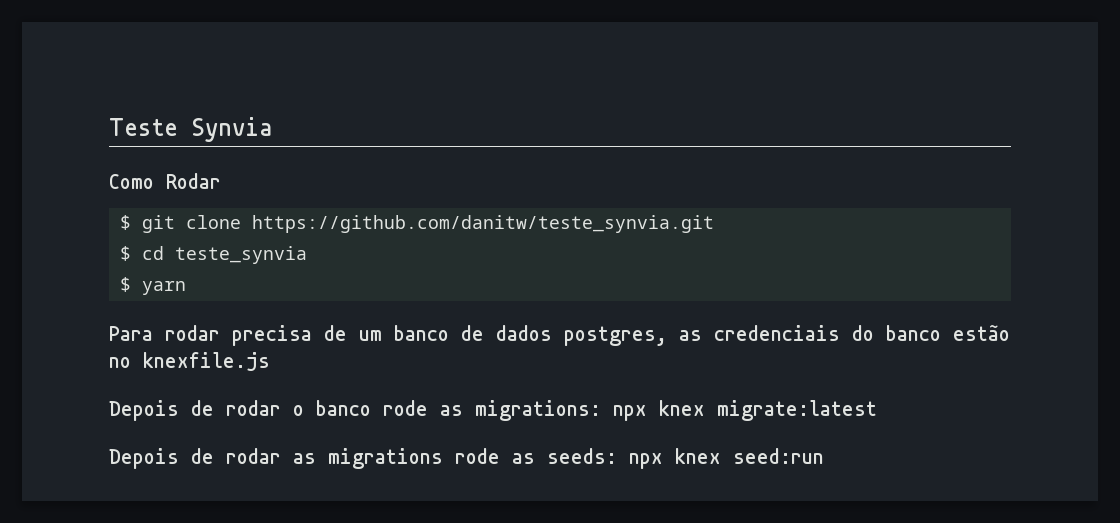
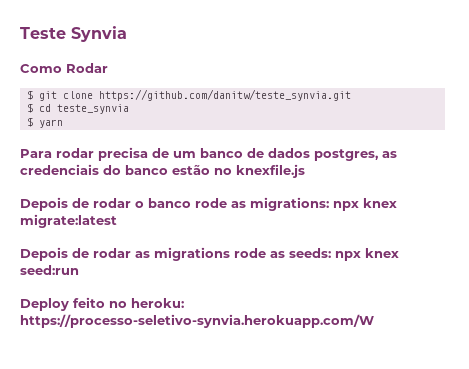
(824, 456) none -> [20,297,184,311] [20,314,374,328] // Deploy feito no heroku: https://processo-seletivo-synvia.herokuapp.com/W

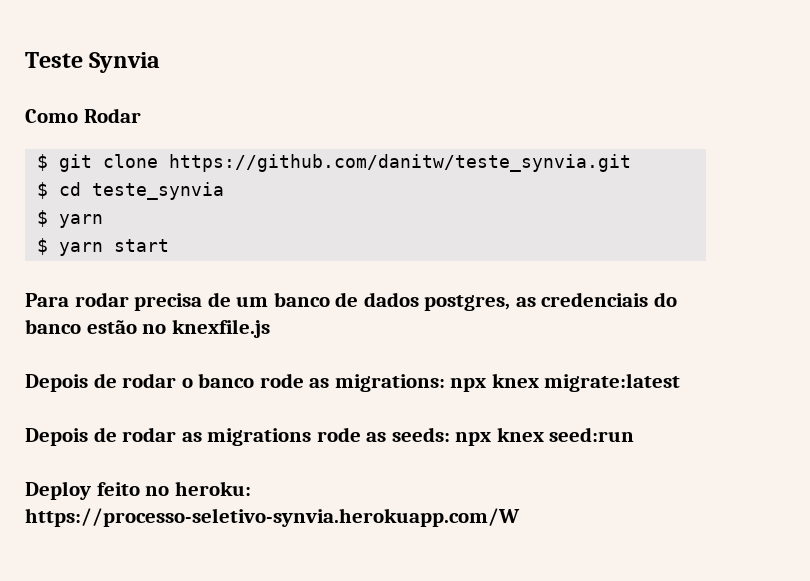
(63, 123) none -> [36,238,169,256] // $ yarn start

